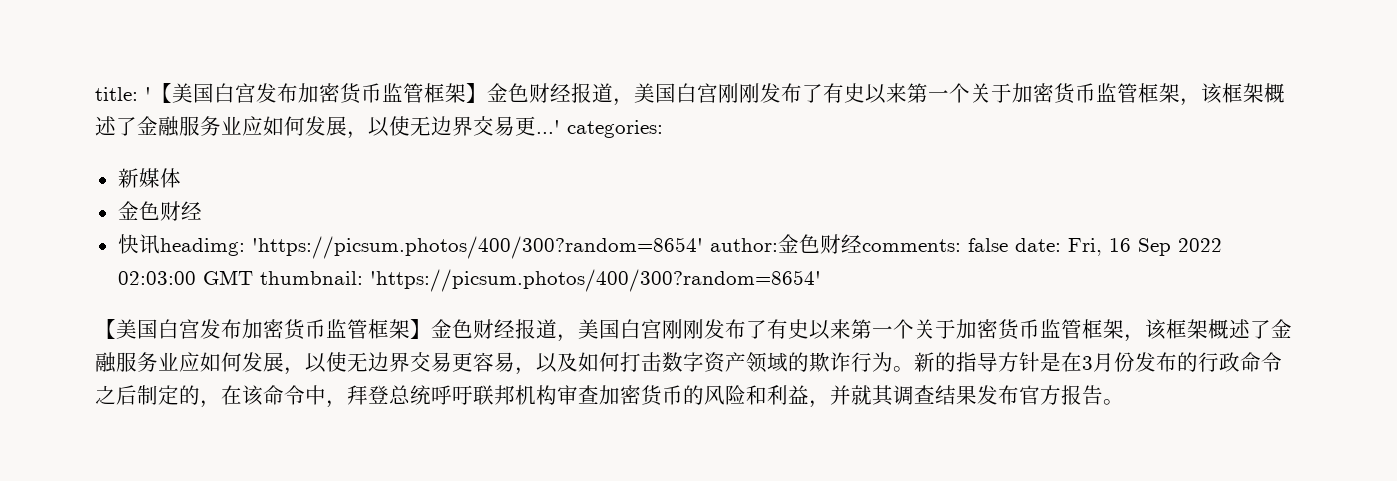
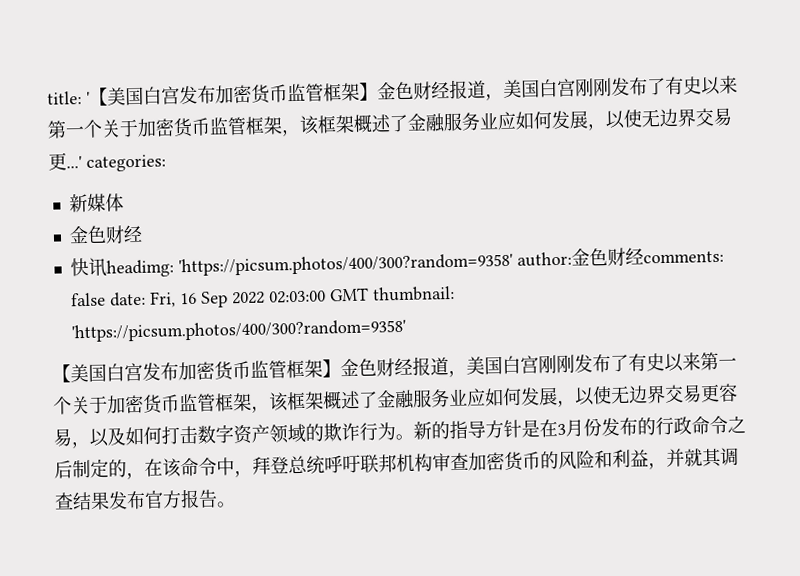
[251,236,703,259] 'https://picsum.photos/400/300?random=8654' -> [177,252,513,277] 'https://picsum.photos/400/300?random=9358'
[369,269,821,292] 'https://picsum.photos/400/300?random=8654' -> [70,318,406,343] 'https://picsum.photos/400/300?random=9358'

